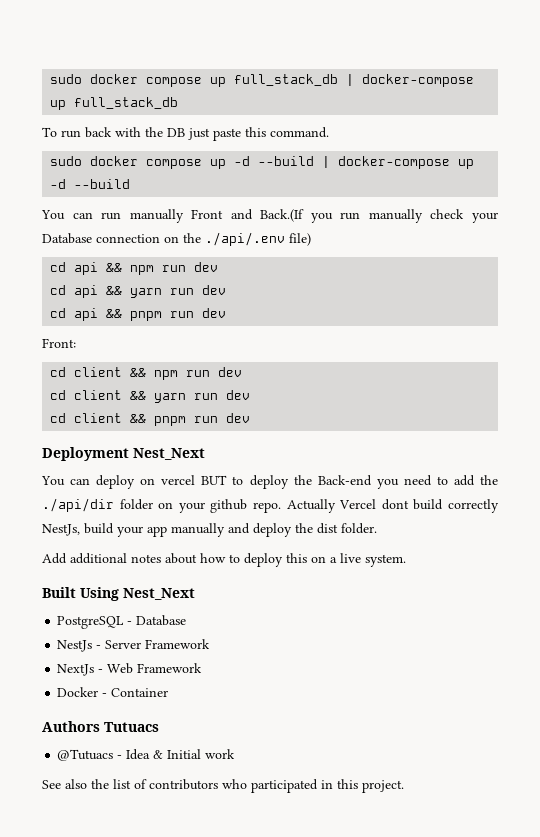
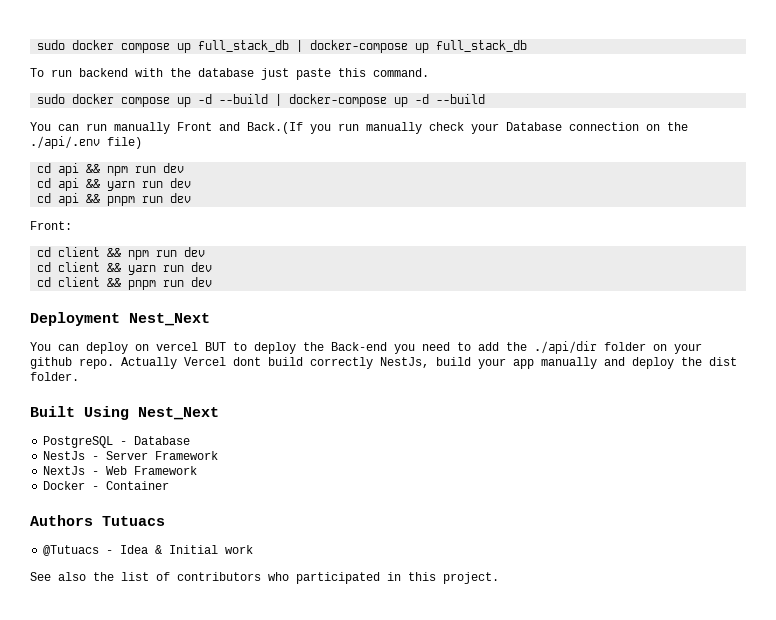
[85,127,112,138] back -> [79,68,128,77] backend
[167,128,185,137] DB -> [198,68,254,77] database
[42,553,406,567] // Add additional notes about how to deploy this on a live system. -> (79, 376) none

